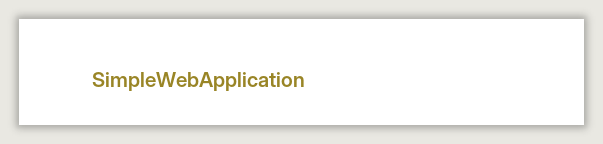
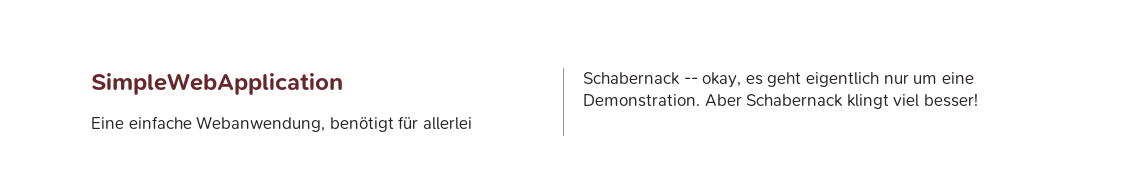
(305, 81) none -> [91,116,472,132] [583,72,974,88] [583,93,978,109] // Eine einfache Webanwendung, benötigt für allerlei Schabernack -- okay, es geht eigentlich nur um eine Demonstration. Aber Schabernack klingt viel besser!

